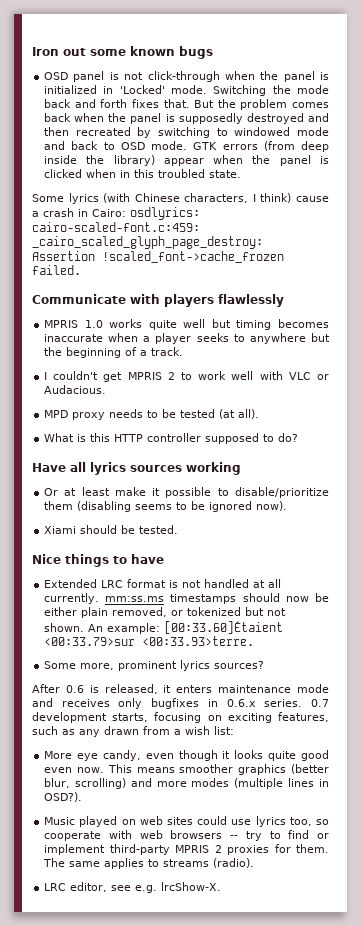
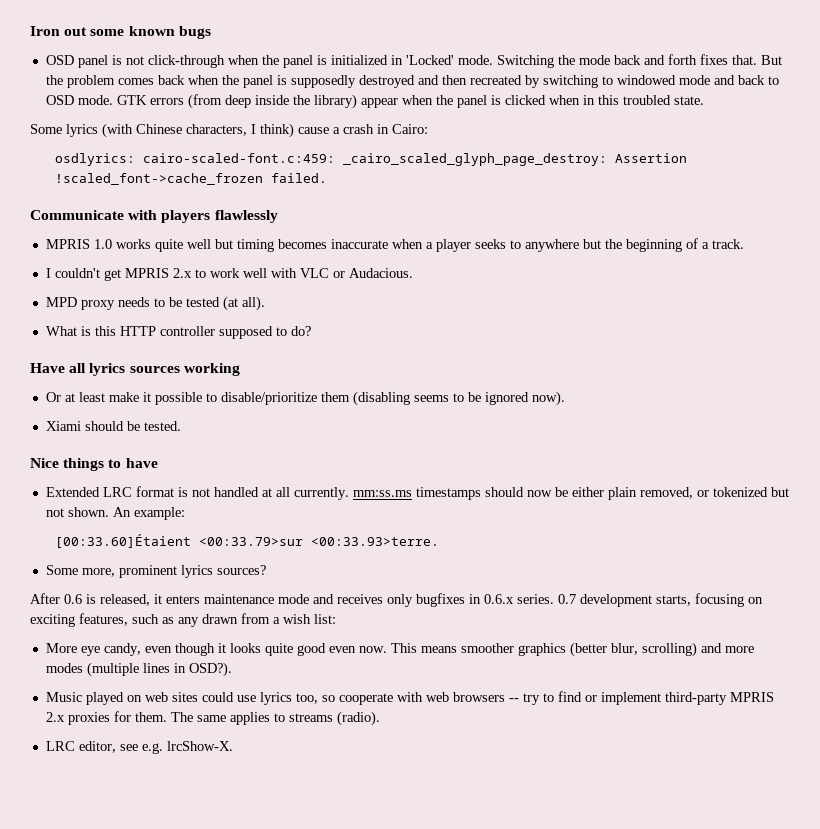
(126, 213) none -> (428, 129) //
[167,372,175,380] 2 -> [172,268,192,278] 2.x
(161, 628) none -> (185, 513) //
[214,845,222,853] 2 -> [45,712,65,722] 2.x

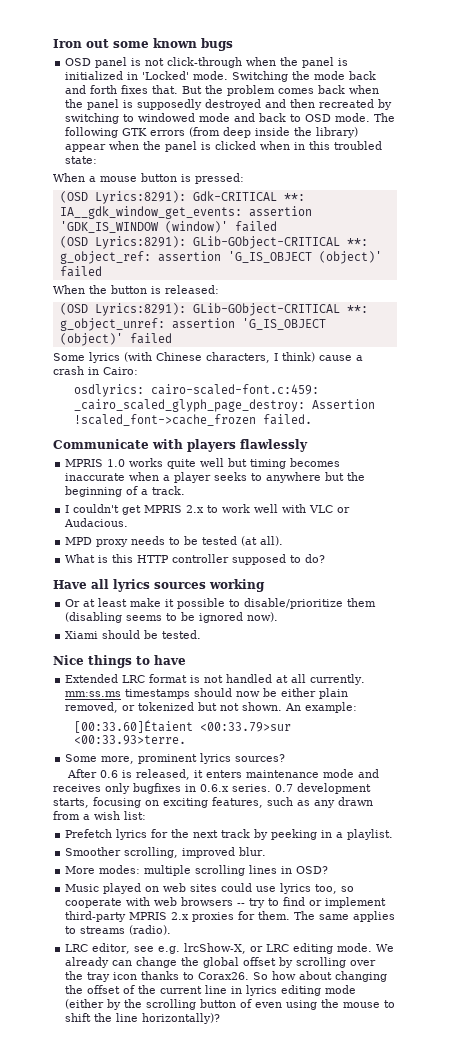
(113, 100) none -> [374,113,396,122] [65,127,119,138] The following
[673,96,704,105] state. -> [65,156,98,164] [53,173,244,184] [59,191,305,204] [59,206,312,219] [59,221,277,233] [59,236,368,249] [59,251,382,264] [59,266,102,277] [53,285,219,294] [59,303,368,316] [59,318,326,331] [59,333,172,346] state: // When a mouse button is pressed: // (OSD Lyrics:8291): Gdk-CRITICAL **: IA__gdk_window_get_events: assertion 'GDK_IS_WINDOW (window)' failed // (OSD Lyrics:8291): GLib-GObject-CRITICAL **: g_object_ref: assertion 'G_IS_OBJECT (object)' failed // When the button is released: // (OSD Lyrics:8291): GLib-GObject-CRITICAL **: g_object_unref: assertion 'G_IS_OBJECT (object)' failed
[45,642,754,657] [45,662,139,677] More eye candy, even though it looks quite good even now. This means smoother graphics (better blur, scrolling) and more modes (multiple -> [65,829,394,840] [65,847,267,858] [65,865,246,876] Prefetch lyrics for the next track by peeking in a playlist. // Smoother scrolling, improved blur. // More modes: multiple scrolling
[188,662,232,677] OSD?). -> [296,866,329,874] OSD?
[166,741,233,751] lrcShow-X. -> [184,943,395,954] [65,957,377,968] [65,971,388,982] [65,985,357,996] [65,999,396,1010] [65,1013,221,1024] lrcShow-X, or LRC editing mode. We already can change the global offset by scrolling over the tray icon thanks to Corax26. So how about changing the offset of the current line in lyrics editing mode (either by the scrolling button of even using the mouse to shift the line horizontally)?

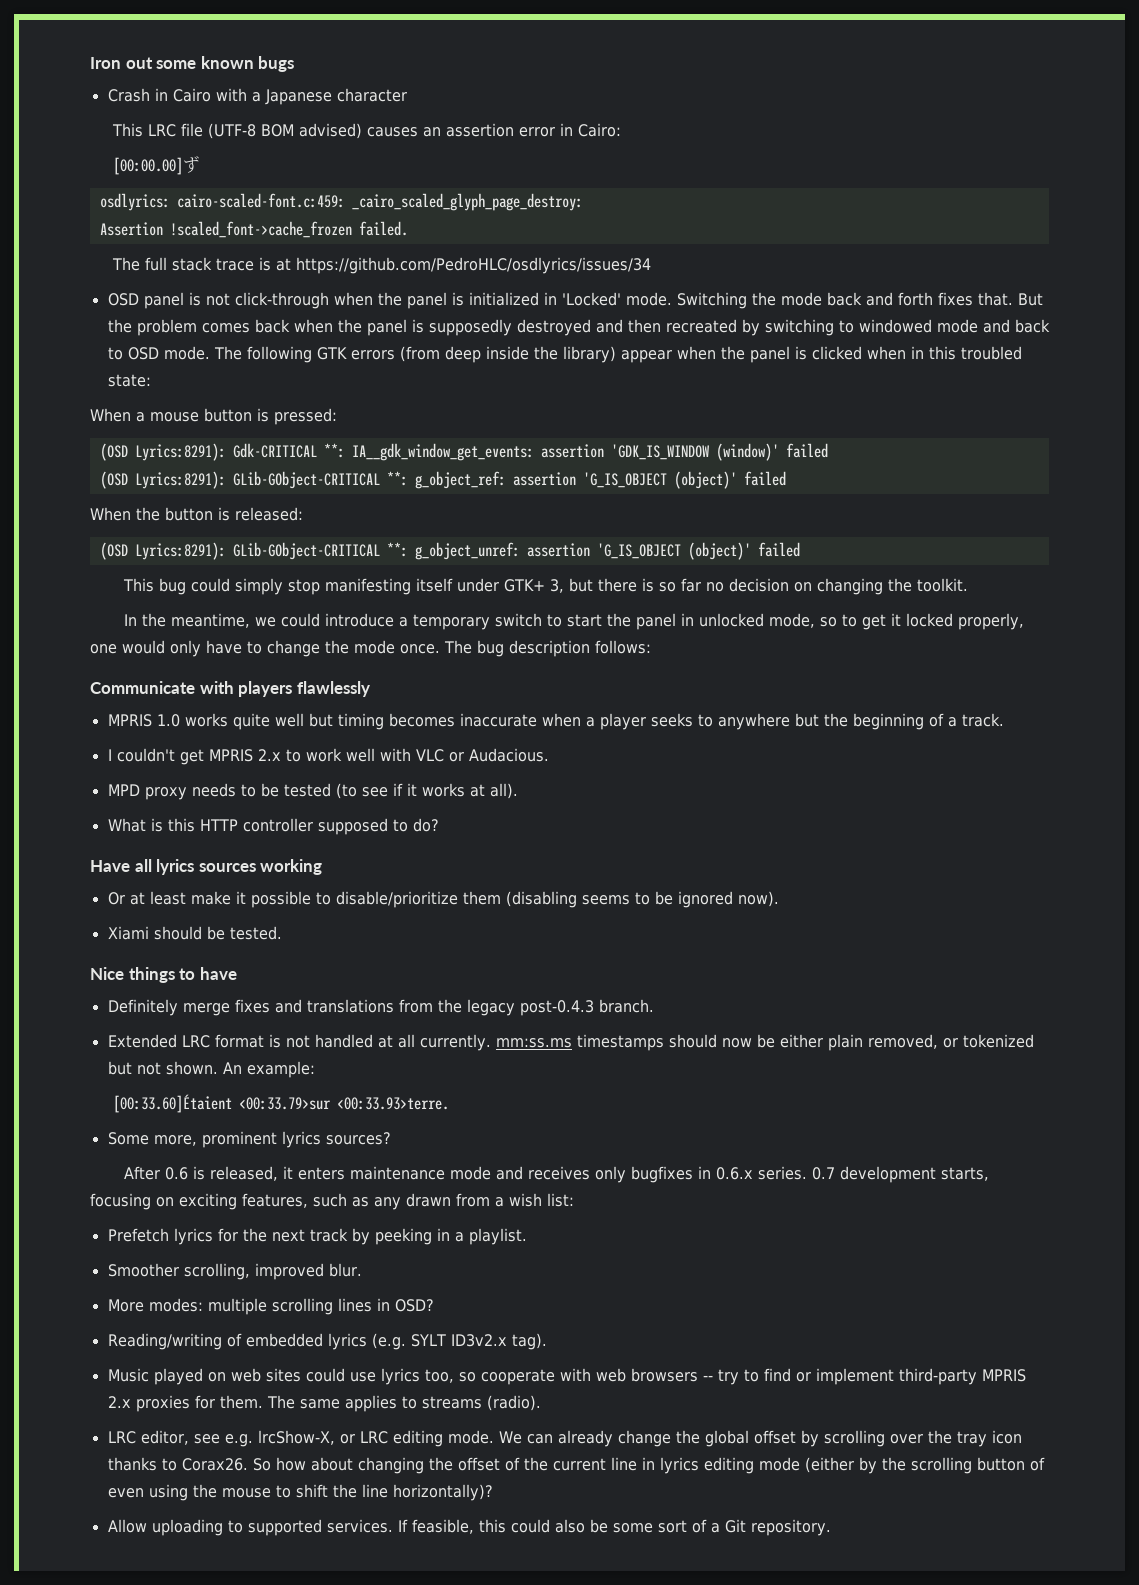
(233, 44) none -> [107,88,407,105] [112,123,622,139] [113,156,201,175] [99,193,583,211] [99,221,408,238] [112,257,652,274] // Crash in Cairo with a Japanese character // This LRC file (UTF-8 BOM advised) causes an assertion error in Cairo: // [00:00.00]ず // osdlyrics: cairo-scaled-font.c:459: _cairo_scaled_glyph_page_destroy: // Assertion !scaled_font->cache_frozen failed. // The full stack trace is at https://github.com/PedroHLC/osdlyrics/issues/34
[53,352,363,363] [53,366,138,375] [74,384,320,397] [74,399,376,412] [74,414,313,426] Some lyrics (with Chinese characters, I think) cause a crash in Cairo: // osdlyrics: cairo-scaled-font.c:459: _cairo_scaled_glyph_page_destroy: Assertion !scaled_font->cache_frozen failed. -> [123,578,969,595] [124,613,1025,630] [90,640,651,657] This bug could simply stop manifesting itself under GTK+ 3, but there is so far no decision on changing the toolkit. // In the meantime, we could introduce a temporary switch to start the panel in unlocked mode, so to get it locked properly, one would only have to change the mode once. The bug description follows:
[241,536,258,546] (at -> [335,783,485,799] (to see if it works at
(186, 660) none -> [107,999,654,1016] // Definitely merge fixes and translations from the legacy post-0.4.3 branch.
(329, 870) none -> [107,1333,547,1350] // Reading/writing of embedded lyrics (e.g. SYLT ID3v2.x tag).
[65,957,133,968] already can -> [526,1430,613,1447] can already
(221, 1018) none -> [107,1519,831,1536] // Allow uploading to supported services. If feasible, this could also be some sort of a Git repository.

